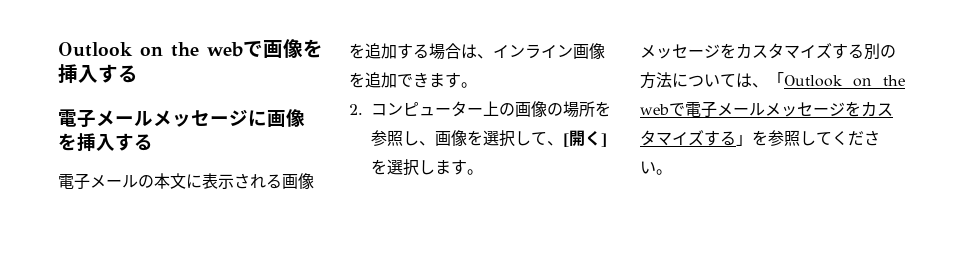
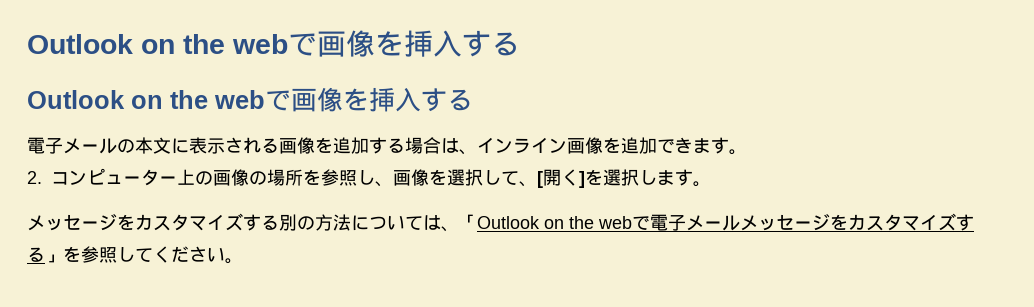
[58,39,323,58] [58,64,138,84] [58,109,267,128] Outlook on the webで画像を挿入する // 電子メールメッセージに -> [27,30,520,57] [27,90,291,111] Outlook on the webで画像を挿入する // Outlook on the webで

